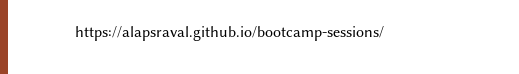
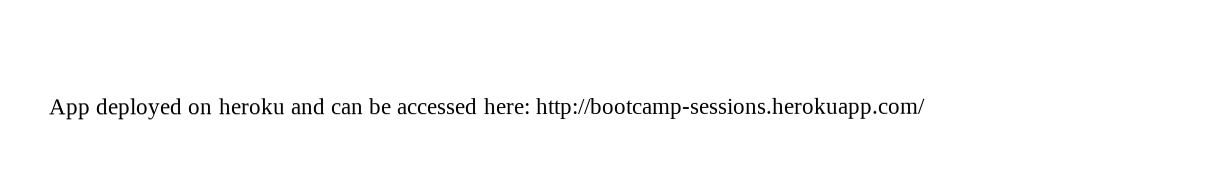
[75,26,384,41] https://alapsraval.github.io/bootcamp-sessions/ -> [49,97,926,120] App deployed on heroku and can be accessed here: http://bootcamp-sessions.herokuapp.com/

